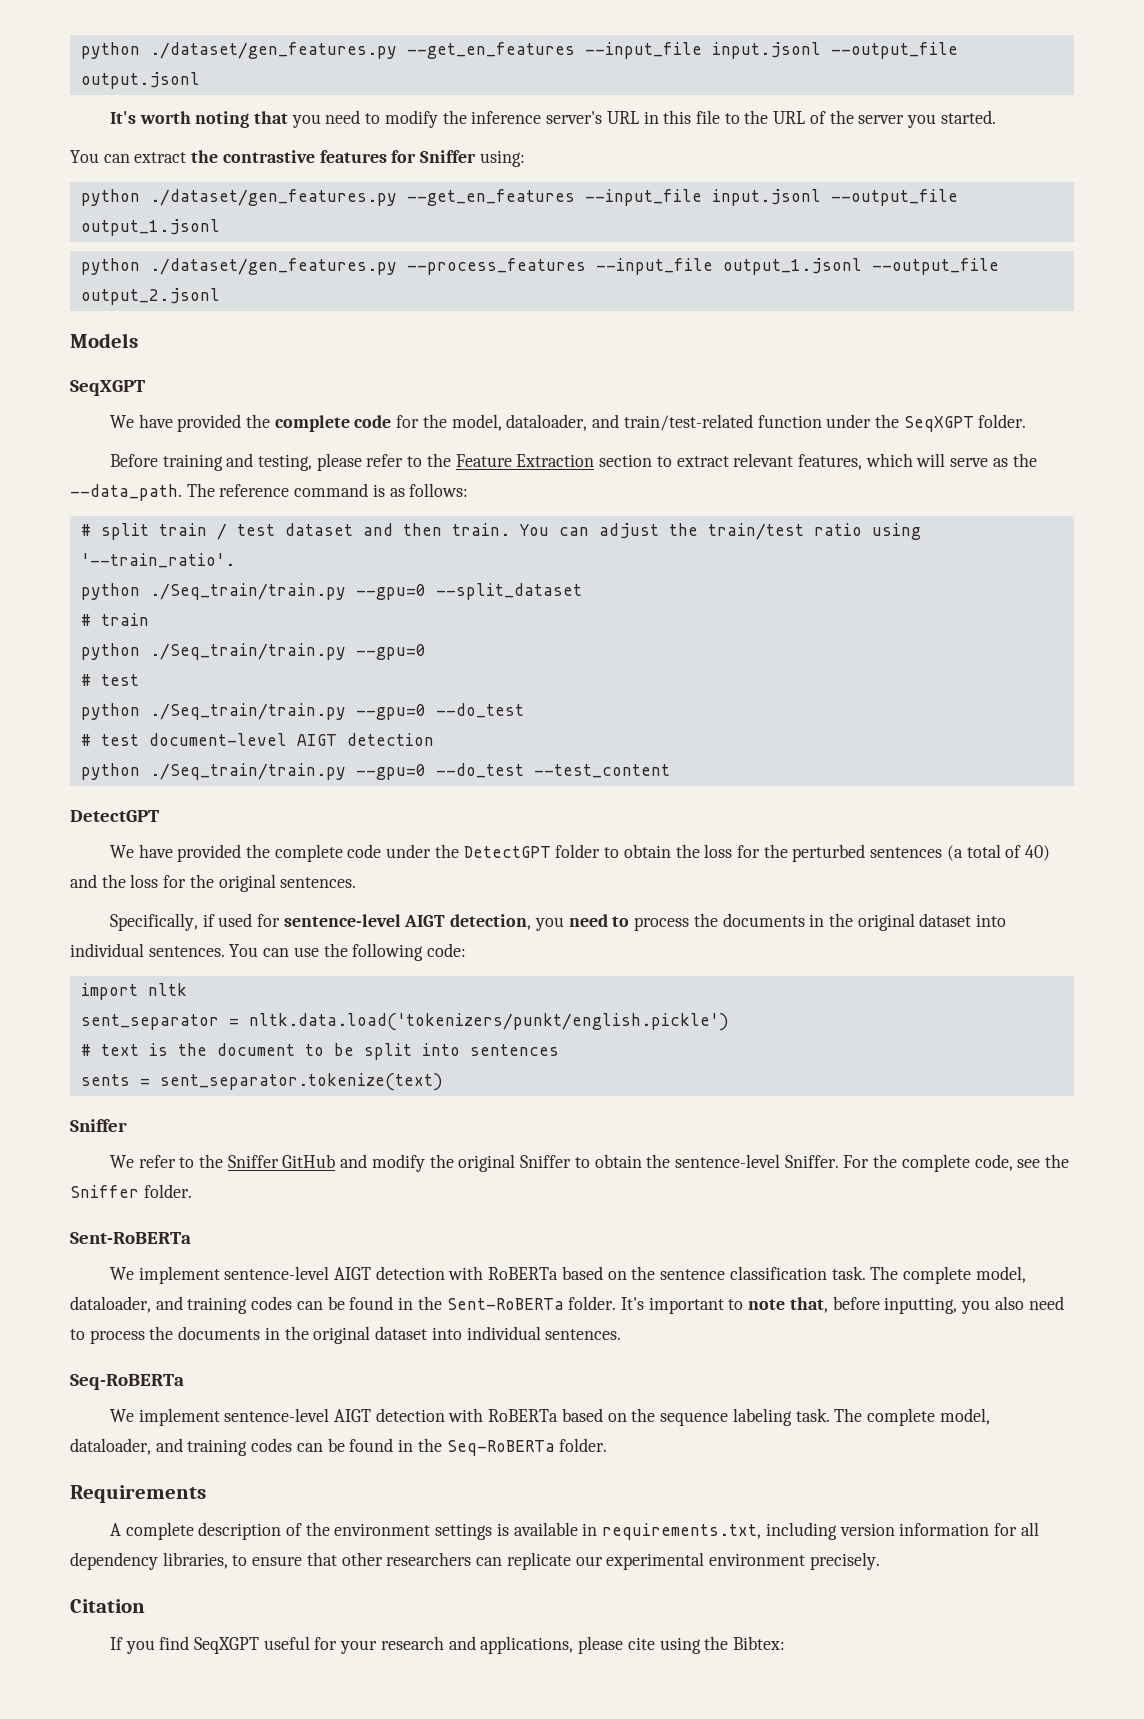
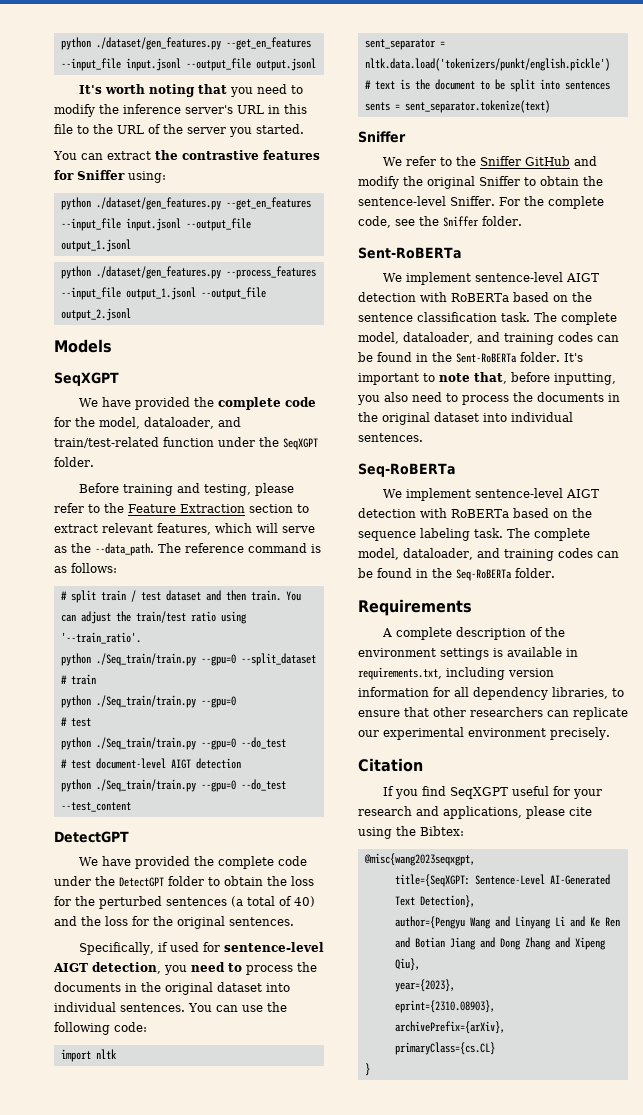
(785, 1643) none -> [363,853,475,866] [394,874,610,887] [394,895,475,908] [394,916,620,929] [394,937,606,950] [394,958,420,971] [394,979,455,992] [394,1000,495,1013] [394,1021,505,1034] [394,1042,495,1055] [364,1063,370,1076] // @misc{wang2023seqxgpt, // title={SeqXGPT: Sentence-Level AI-Generated Text Detection}, // author={Pengyu Wang and Linyang Li and Ke Ren and Botian Jiang and Dong Zhang and Xipeng Qiu}, // year={2023}, // eprint={2310.08903}, // archivePrefix={arXiv}, // primaryClass={cs.CL} // }

